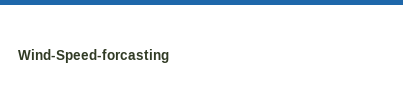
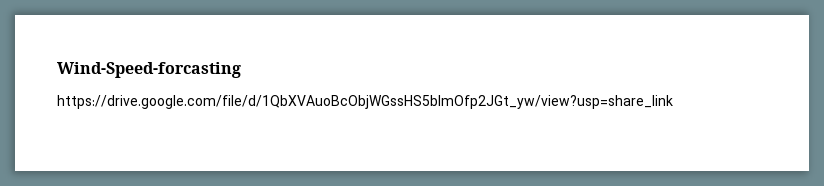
(169, 56) none -> [57,95,673,109] // https://drive.google.com/file/d/1QbXVAuoBcObjWGssHS5blmOfp2JGt_yw/view?usp=share_link

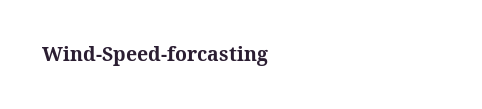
[57,95,673,109] // https://drive.google.com/file/d/1QbXVAuoBcObjWGssHS5blmOfp2JGt_yw/view?usp=share_link -> (268, 56) none

